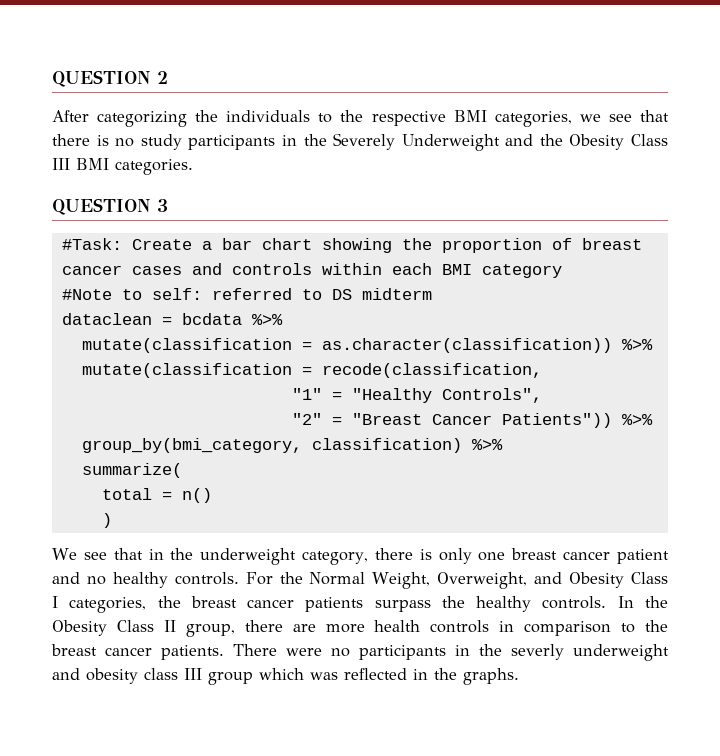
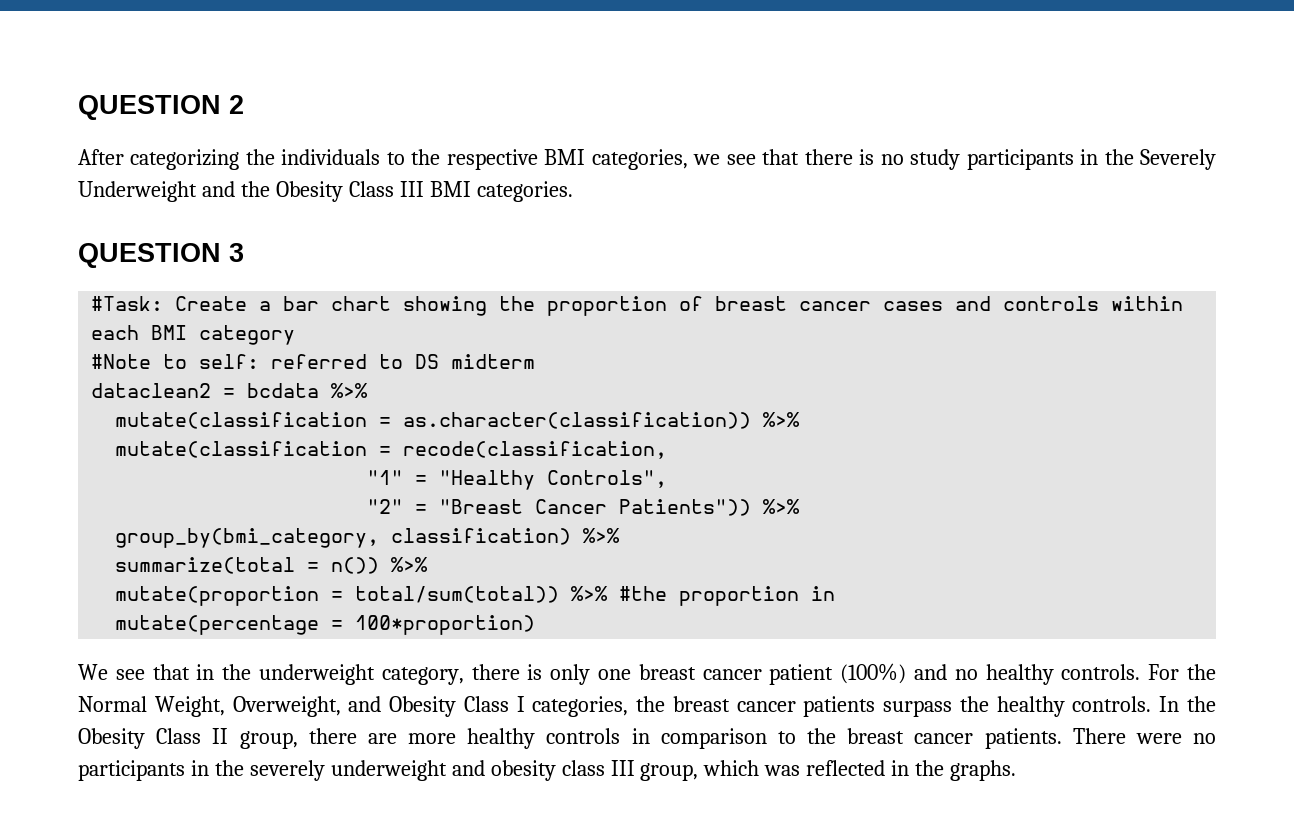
[61,313,152,325] dataclean -> [91,383,212,398] dataclean2
[81,463,182,478] [101,488,212,503] [101,513,112,528] summarize( // total = n() // ) -> [115,557,429,574] [115,586,836,606] [115,615,536,635] summarize(total = n()) %>% // mutate(proportion = total/sum(total)) %>% #the proportion in // mutate(percentage = 100*proportion)
(669, 556) none -> [840,663,907,684] (100%)
[374,620,421,632] health -> [467,728,536,749] healthy
[511,644,564,660] severly -> [249,760,325,781] severely
[208,672,253,685] group -> [640,763,699,781] group,

